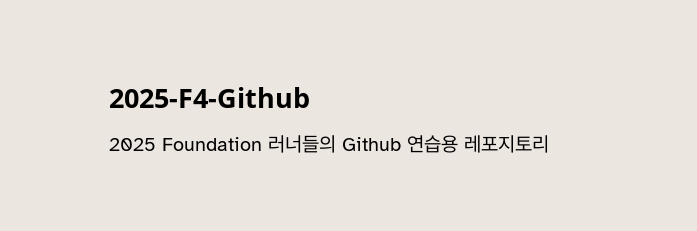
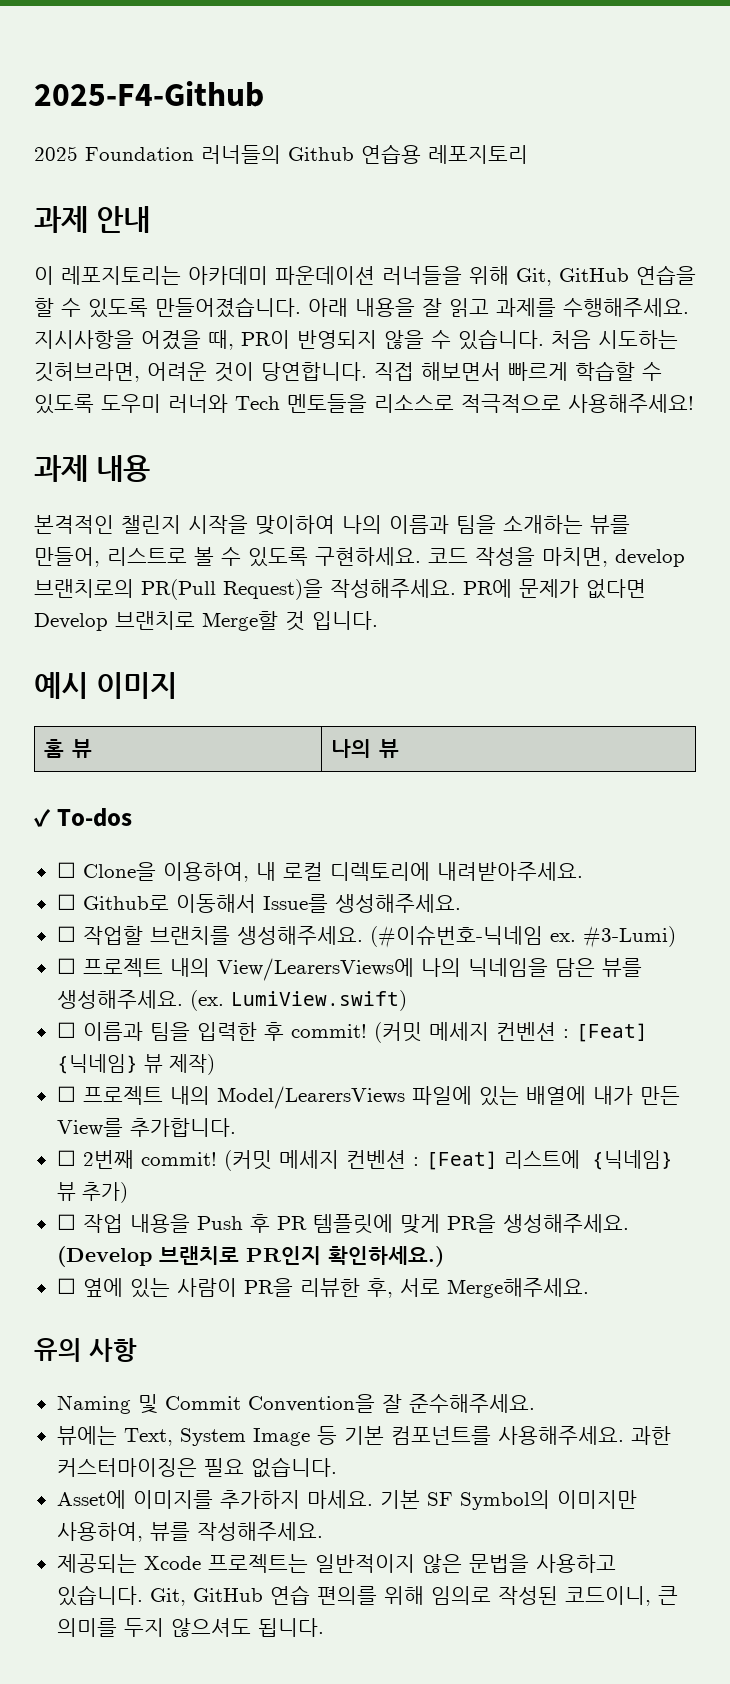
(549, 144) none -> [34,206,150,233] [34,265,696,286] [34,297,689,318] [34,329,678,350] [34,361,662,382] [34,394,694,414] [34,455,150,482] [34,515,630,535] [34,547,685,567] [34,579,646,600] [34,611,378,631] [34,672,177,699] [43,739,92,758] [330,739,399,758] [34,808,132,827] [56,862,583,882] [56,894,461,913] [56,925,676,948] [56,958,642,981] [56,990,407,1011] [56,1022,648,1043] [56,1054,215,1075] [56,1086,680,1109] [56,1118,236,1137] [56,1150,673,1171] [56,1182,128,1203] [56,1214,629,1234] [56,1246,444,1267] [56,1278,589,1298] [34,1338,137,1362] [56,1394,535,1414] [56,1426,671,1446] [56,1457,337,1478] [56,1490,637,1510] [56,1522,323,1542] [56,1554,616,1573] [56,1585,678,1606] [56,1618,324,1637] // 과제 안내 // 이 레포지토리는 아카데미 파운데이션 러너들을 위해 Git, GitHub 연습을 할 수 있도록 만들어졌습니다. 아래 내용을 잘 읽고 과제를 수행해주세요. 지시사항을 어겼을 때, PR이 반영되지 않을 수 있습니다. 처음 시도하는 깃허브라면, 어려운 것이 당연합니다. 직접 해보면서 빠르게 학습할 수 있도록 도우미 러너와 Tech 멘토들을 리소스로 적극적으로 사용해주세요! // 과제 내용 // 본격적인 챌린지 시작을 맞이하여 나의 이름과 팀을 소개하는 뷰를 만들어, 리스트로 볼 수 있도록 구현하세요. 코드 작성을 마치면, develop 브랜치로의 PR(Pull Request)을 작성해주세요. PR에 문제가 없다면 Develop 브랜치로 Merge할 것 입니다. // 예시 이미지 // 홈 뷰 | 나의 뷰 // ✓ To-dos // ☐ Clone을 이용하여, 내 로컬 디렉토리에 내려받아주세요. // ☐ Github로 이동해서 Issue를 생성해주세요. // ☐ 작업할 브랜치를 생성해주세요. (#이슈번호-닉네임 ex. #3-Lumi) // ☐ 프로젝트 내의 View/LearersViews에 나의 닉네임을 담은 뷰를 생성해주세요. (ex. LumiView.swift) // ☐ 이름과 팀을 입력한 후 commit! (커밋 메세지 컨벤션 : [Feat] {닉네임} 뷰 제작) // ☐ 프로젝트 내의 Model/LearersViews 파일에 있는 배열에 내가 만든 View를 추가합니다. // ☐ 2번째 commit! (커밋 메세지 컨벤션 : [Feat] 리스트에 {닉네임} 뷰 추가) // ☐ 작업 내용을 Push 후 PR 템플릿에 맞게 PR을 생성해주세요. (Develop 브랜치로 PR인지 확인하세요.) // ☐ 옆에 있는 사람이 PR을 리뷰한 후, 서로 Merge해주세요. // 유의 사항 // Naming 및 Commit Convention을 잘 준수해주세요. // 뷰에는 Text, System Image 등 기본 컴포넌트를 사용해주세요. 과한 커스터마이징은 필요 없습니다. // Asset에 이미지를 추가하지 마세요. 기본 SF Symbol의 이미지만 사용하여, 뷰를 작성해주세요. // 제공되는 Xcode 프로젝트는 일반적이지 않은 문법을 사용하고 있습니다. Git, GitHub 연습 편의를 위해 임의로 작성된 코드이니, 큰 의미를 두지 않으셔도 됩니다.

